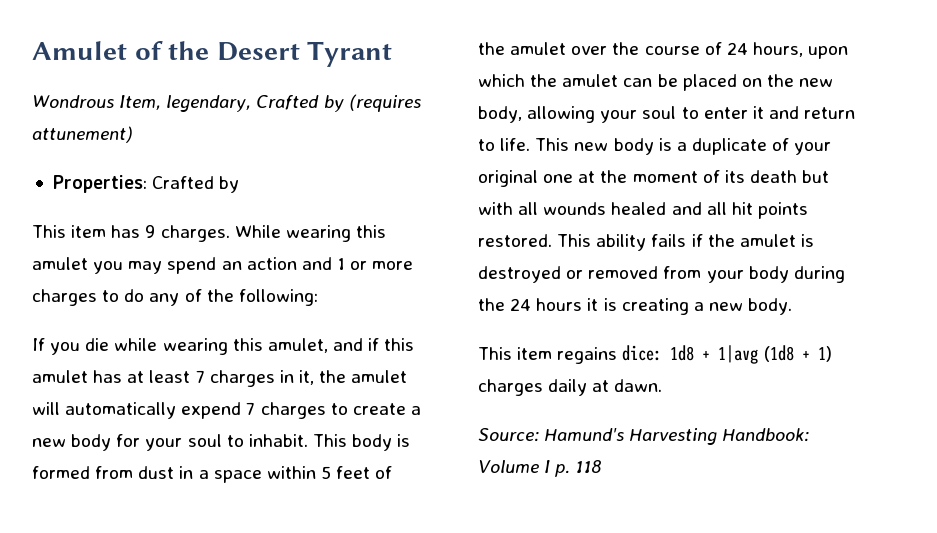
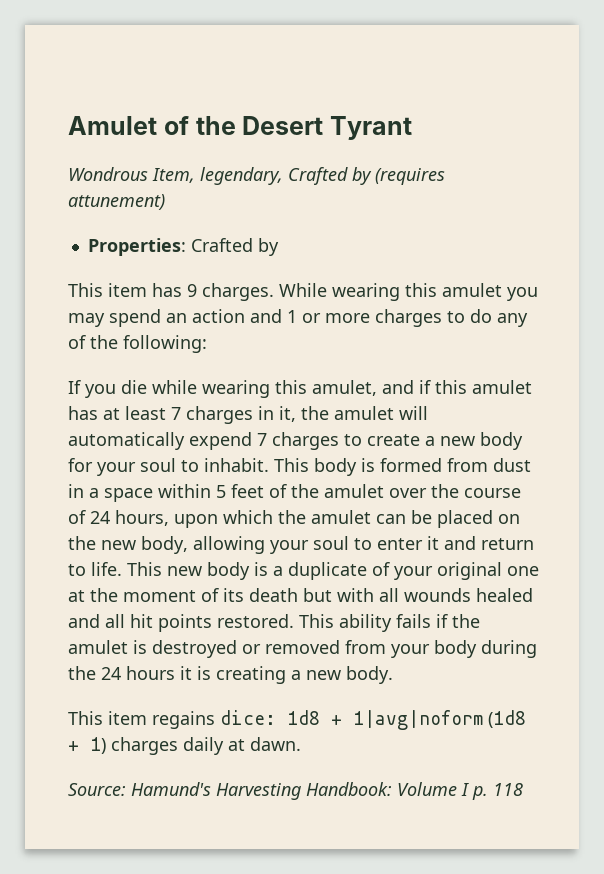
[718,345,759,364] 1|avg -> [353,710,483,730] 1|avg|noform

